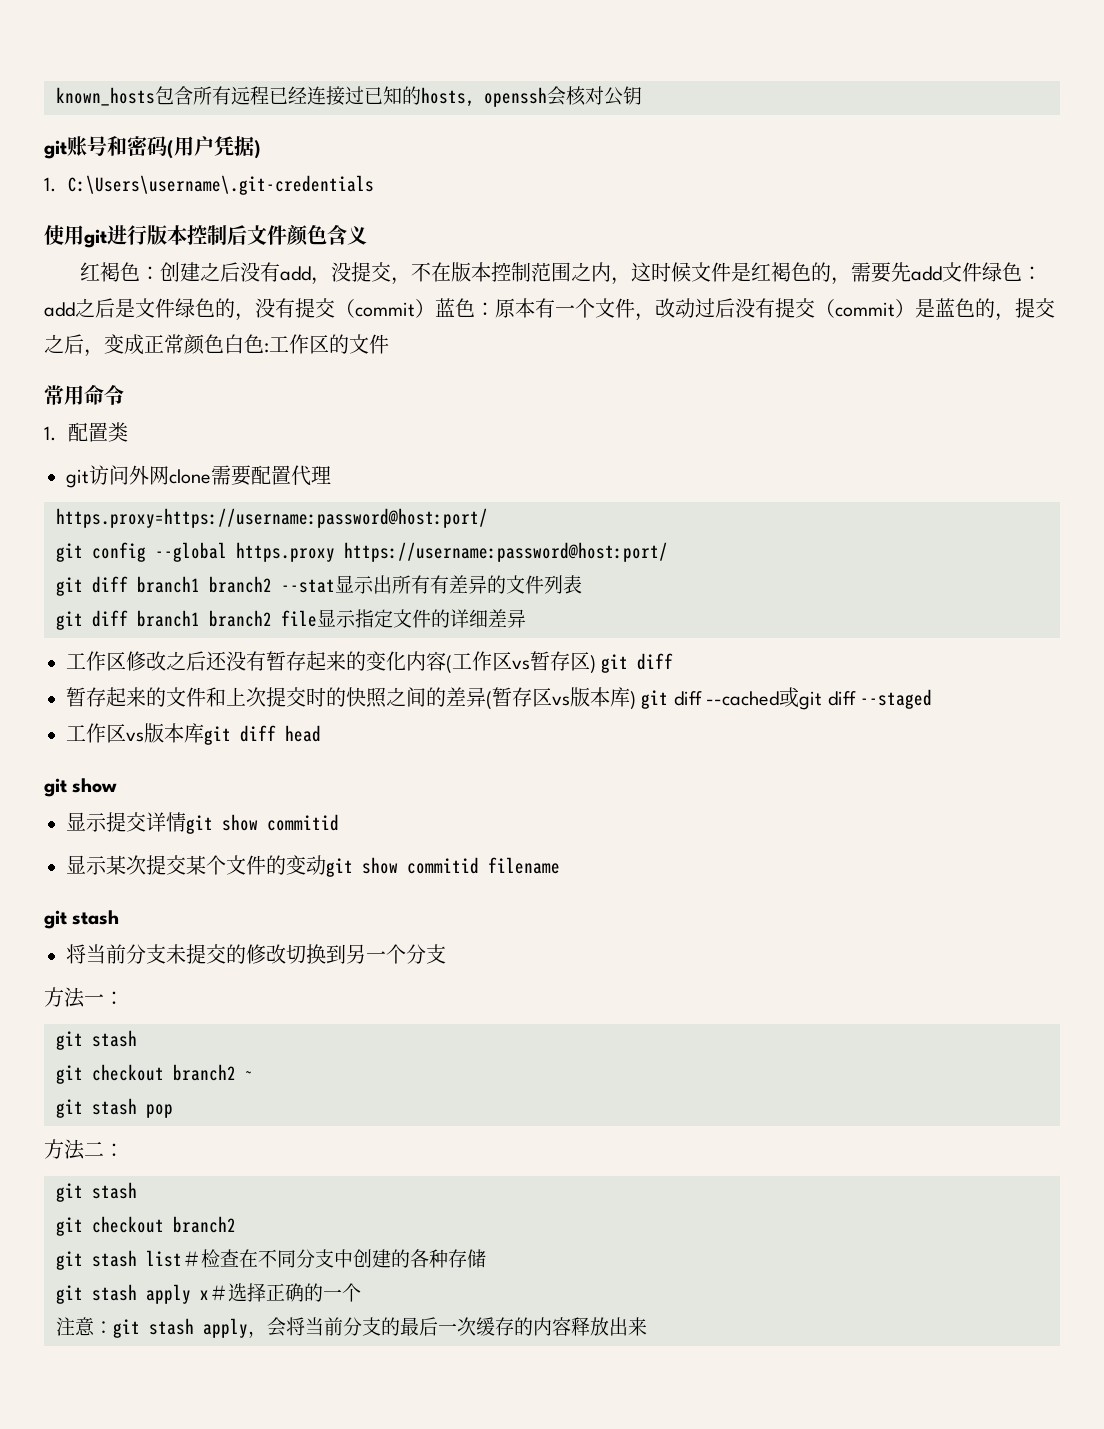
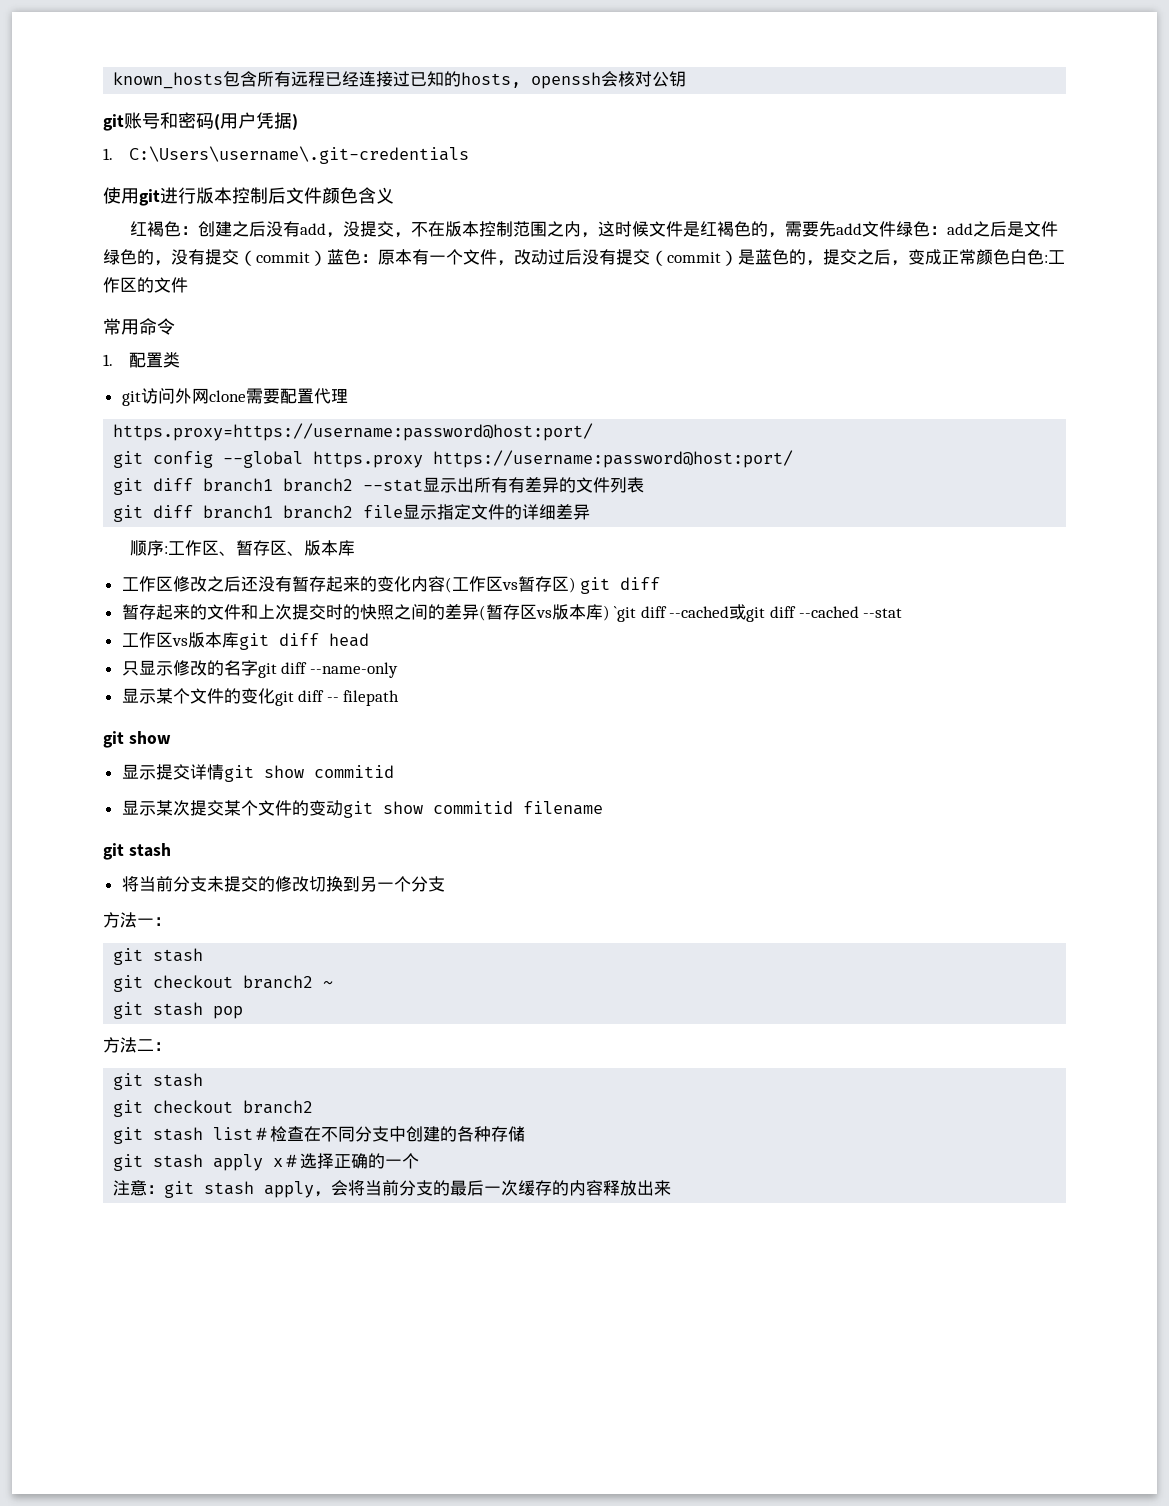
(526, 618) none -> [130,540,356,556] // 顺序:工作区、暂存区、版本库
[641,690,669,709] git -> [614,606,637,622] `git
[859,689,932,709] --staged -> [798,606,903,618] --cached --stat
(321, 733) none -> [121,660,398,678] [121,688,400,706] // 只显示修改的名字git diff --name-only // 显示某个文件的变化git diff -- filepath

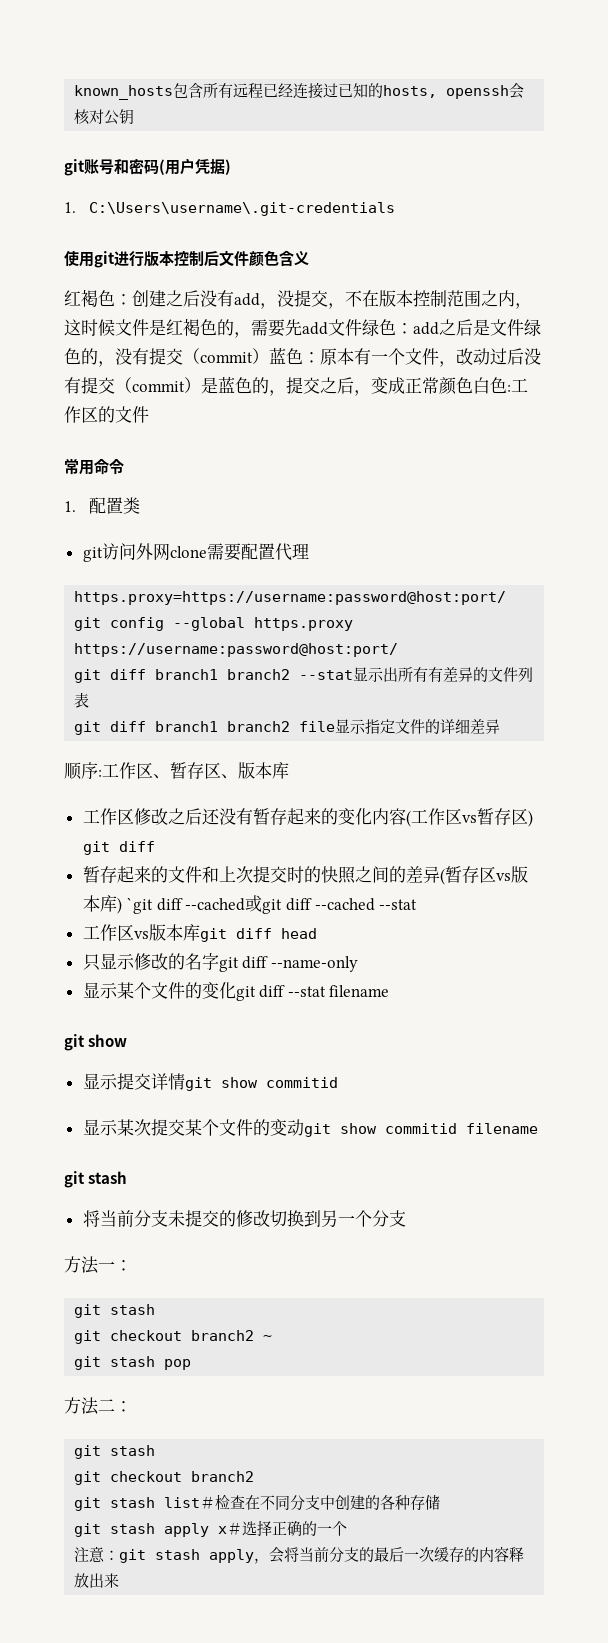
[326,690,400,706] -- filepath -> [287,985,390,997] --stat filename

